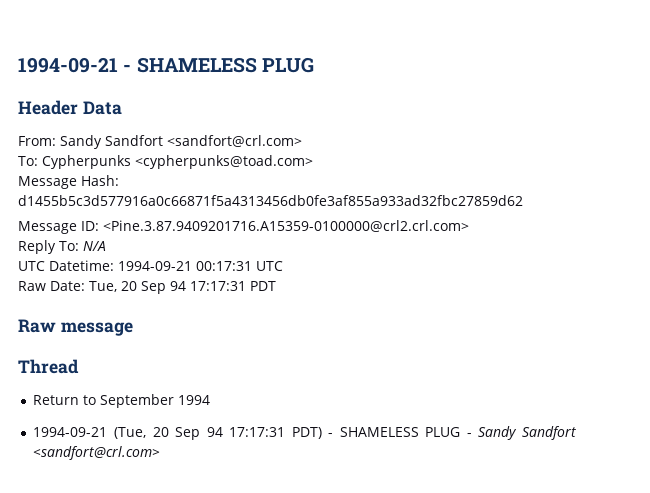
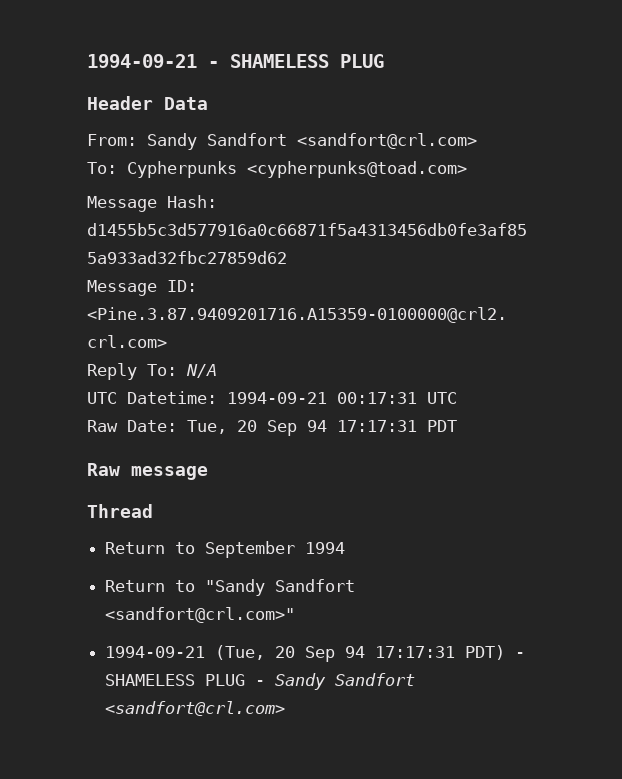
(211, 400) none -> [105,579,356,596] [105,607,296,623] // Return to "Sandy Sandfort <sandfort@crl.com>"

